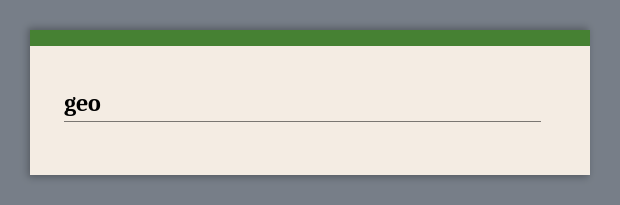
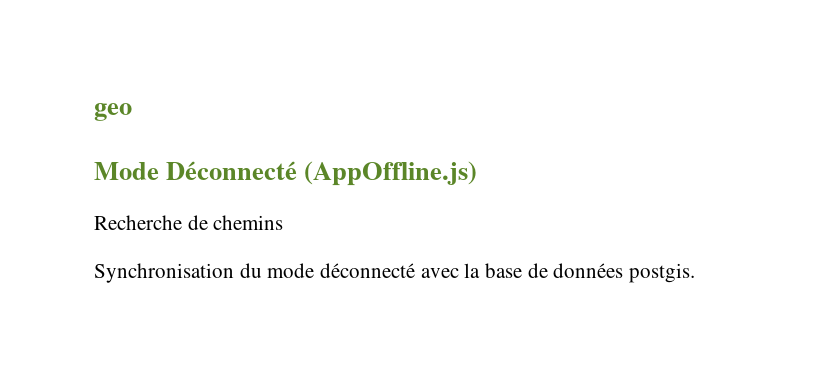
(101, 106) none -> [94,161,478,186] [94,215,284,230] [94,263,696,283] // Mode Déconnecté (AppOffline.js) // Recherche de chemins // Synchronisation du mode déconnecté avec la base de données postgis.

